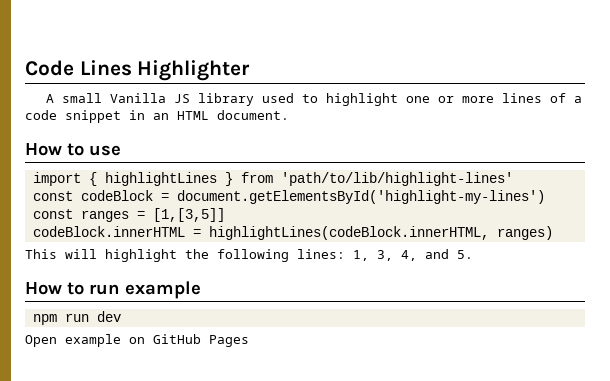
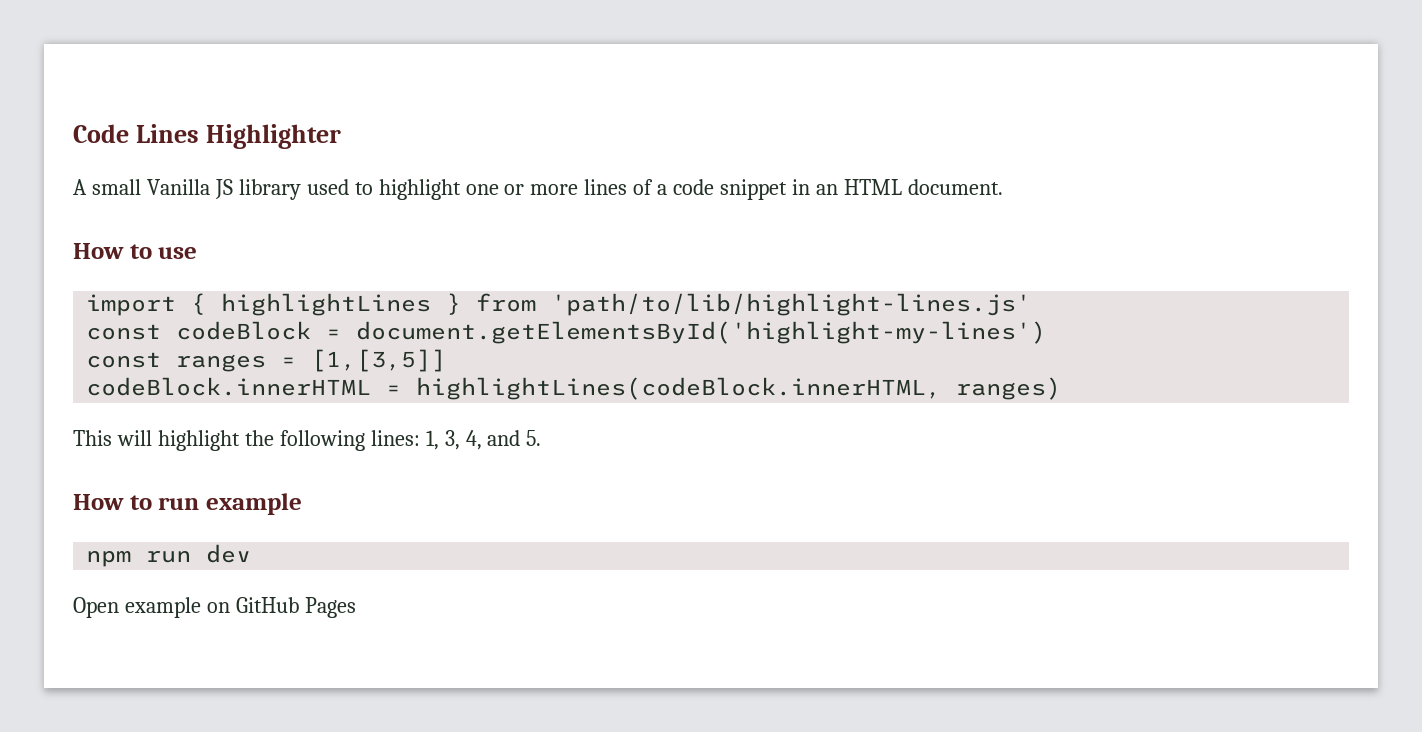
[280,172,513,186] 'path/to/lib/highlight-lines' -> [551,293,1032,316] 'path/to/lib/highlight-lines.js'

